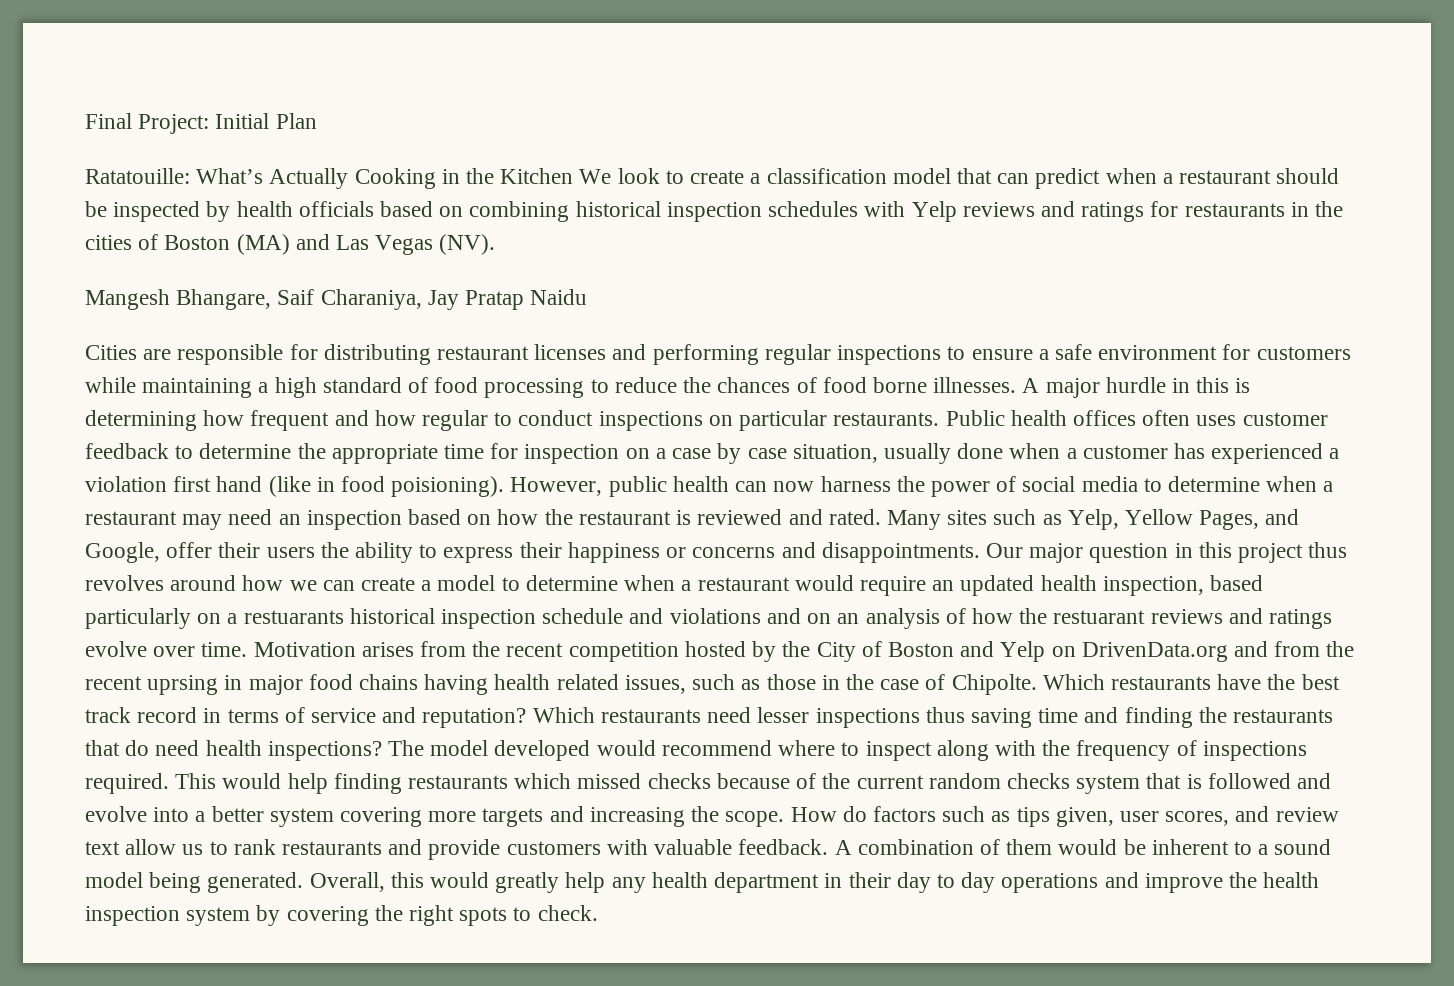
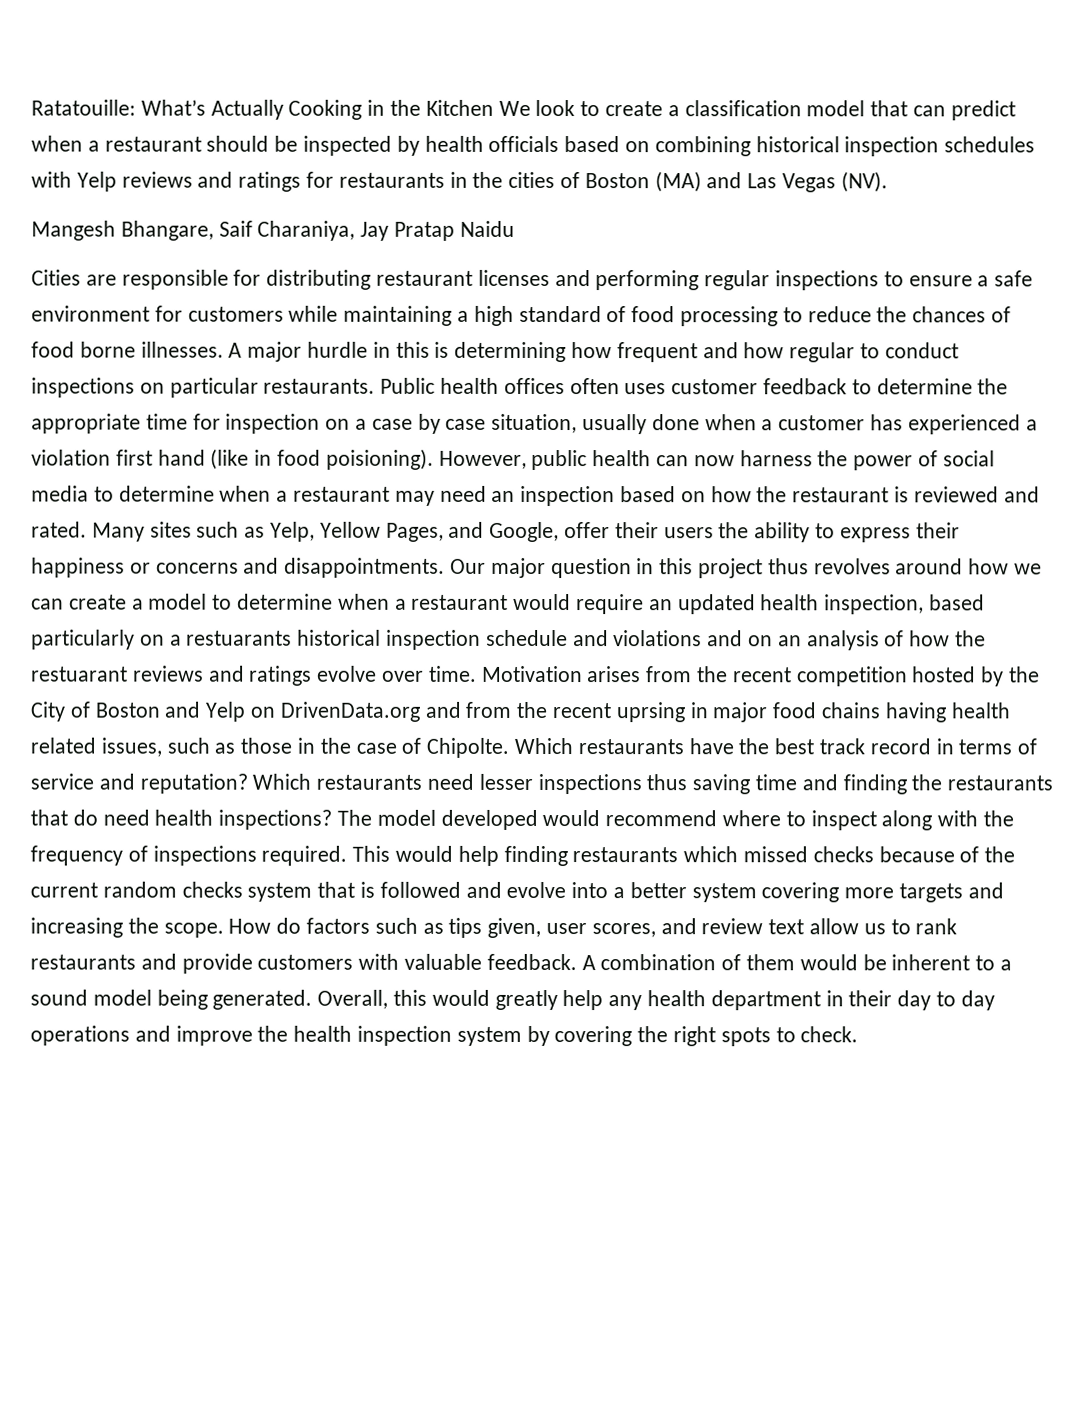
[85,113,317,134] Final Project: Initial Plan // -> (31, 107) none

